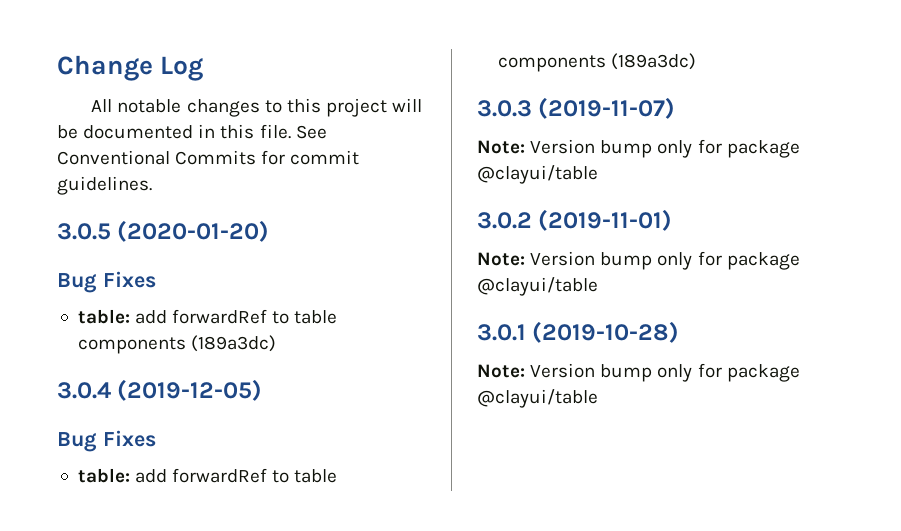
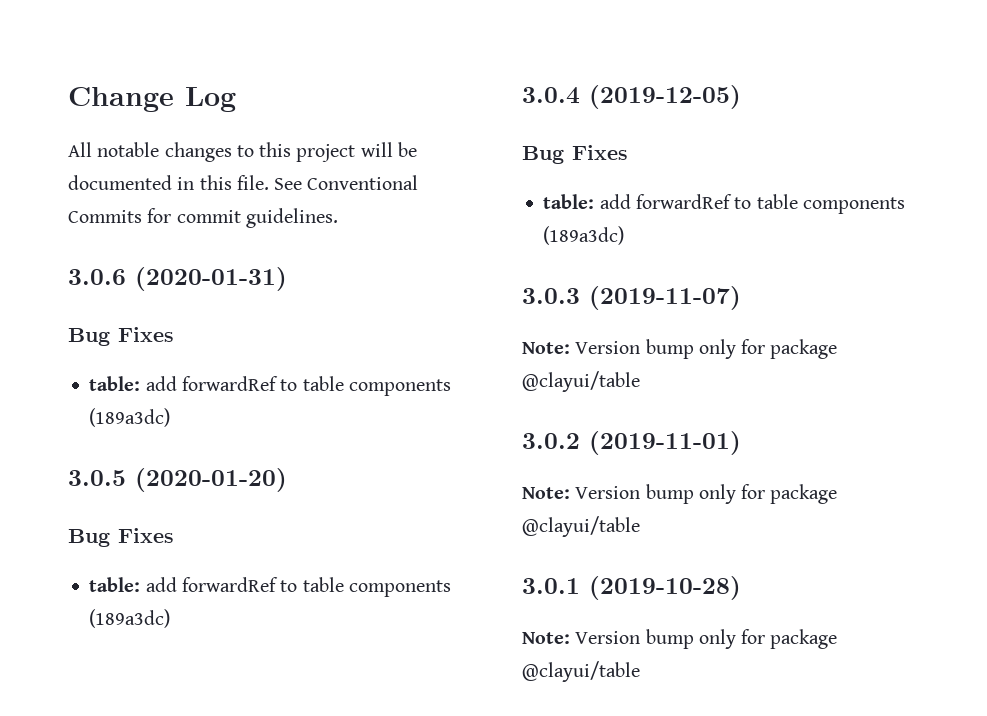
(152, 185) none -> [68,267,287,291] [68,327,174,346] [89,376,451,396] [89,408,171,427] // 3.0.6 (2020-01-31) // Bug Fixes // table: add forwardRef to table components (189a3dc)

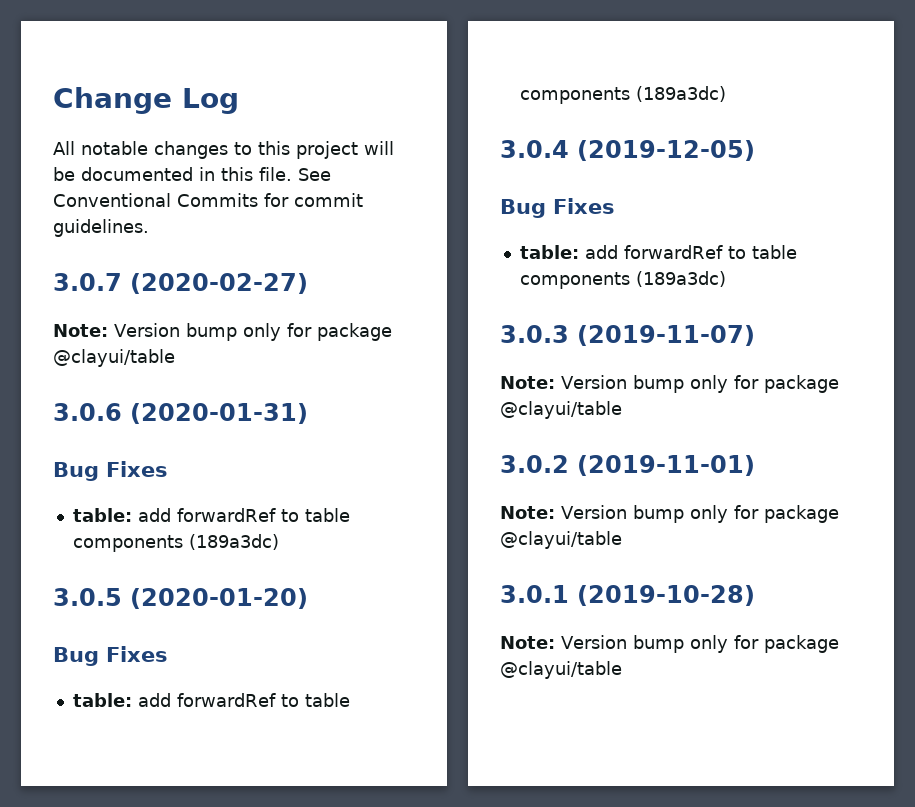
(338, 218) none -> [53,273,308,294] [53,323,392,341] [53,349,175,367] // 3.0.7 (2020-02-27) // Note: Version bump only for package @clayui/table

